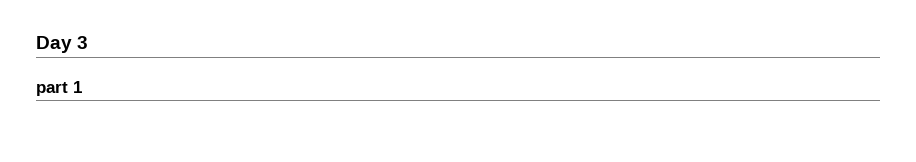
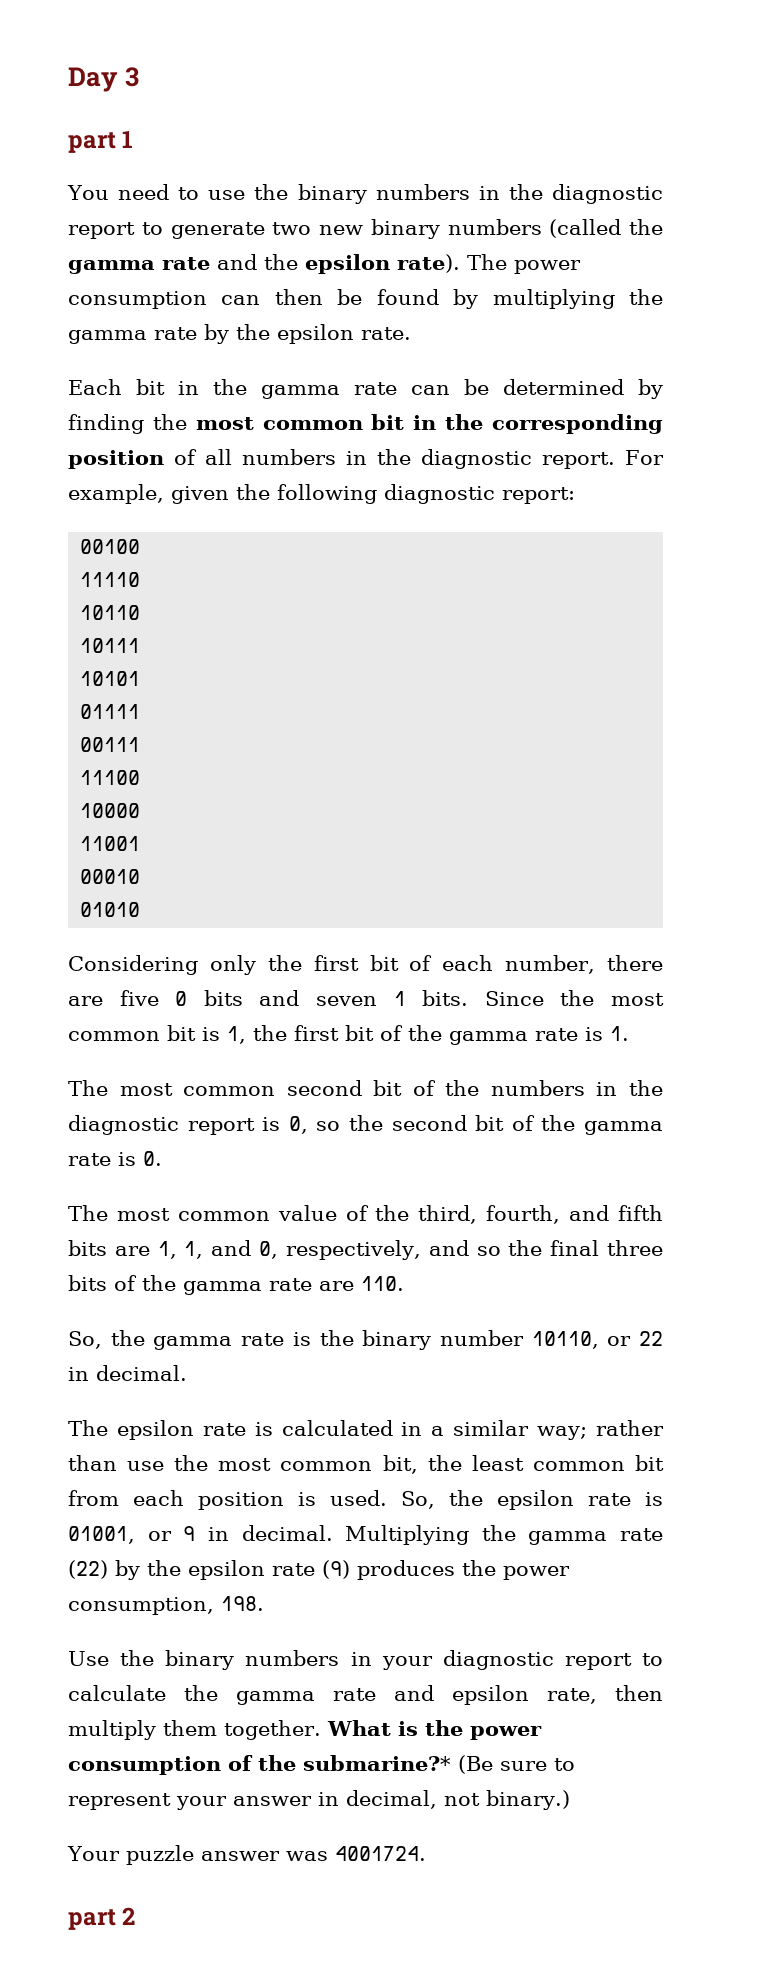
(82, 87) none -> [67,184,663,204] [68,219,663,239] [68,254,581,274] [68,289,664,309] [68,324,411,344] [68,379,663,399] [68,414,663,434] [68,449,665,469] [68,484,575,504] [80,539,141,554] [80,572,141,587] [80,605,141,620] [80,638,141,653] [80,671,141,686] [80,704,141,719] [80,737,141,752] [80,770,141,785] [80,803,141,818] [80,836,141,851] [80,869,141,884] [80,902,141,917] [68,955,663,975] [68,990,665,1006] [68,1025,629,1045] [68,1080,663,1096] [68,1115,664,1135] [68,1151,162,1166] [68,1205,664,1224] [68,1240,664,1260] [68,1275,404,1295] [68,1330,663,1350] [68,1365,187,1381] [68,1420,665,1440] [68,1455,664,1474] [68,1490,663,1510] [68,1525,663,1545] [68,1560,570,1580] [68,1596,264,1615] [68,1650,663,1670] [68,1685,663,1705] [68,1720,542,1740] [68,1755,575,1775] [68,1790,570,1810] [67,1845,426,1865] [68,1907,136,1930] // You need to use the binary numbers in the diagnostic report to generate two new binary numbers (called the gamma rate and the epsilon rate). The power consumption can then be found by multiplying the gamma rate by the epsilon rate. // Each bit in the gamma rate can be determined by finding the most common bit in the corresponding position of all numbers in the diagnostic report. For example, given the following diagnostic report: // 00100 // 11110 // 10110 // 10111 // 10101 // 01111 // 00111 // 11100 // 10000 // 11001 // 00010 // 01010 // Considering only the first bit of each number, there are five 0 bits and seven 1 bits. Since the most common bit is 1, the first bit of the gamma rate is 1. // The most common second bit of the numbers in the diagnostic report is 0, so the second bit of the gamma rate is 0. // The most common value of the third, fourth, and fifth bits are 1, 1, and 0, respectively, and so the final three bits of the gamma rate are 110. // So, the gamma rate is the binary number 10110, or 22 in decimal. // The epsilon rate is calculated in a similar way; rather than use the most common bit, the least common bit from each position is used. So, the epsilon rate is 01001, or 9 in decimal. Multiplying the gamma rate (22) by the epsilon rate (9) produces the power consumption, 198. // Use the binary numbers in your diagnostic report to calculate the gamma rate and epsilon rate, then multiply them together. What is the power consumption of the submarine?* (Be sure to represent your answer in decimal, not binary.) // Your puzzle answer was 4001724. // part 2

